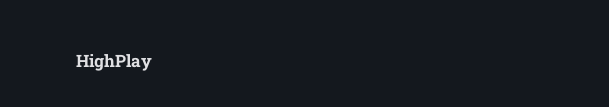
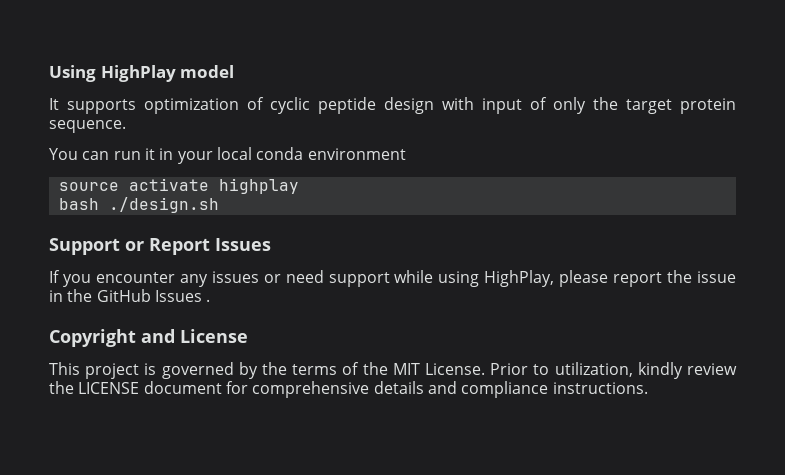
[76,54,152,71] HighPlay -> [49,65,235,82] [49,97,736,114] [49,120,126,133] [49,147,406,164] [58,178,299,194] [58,197,219,213] [49,238,271,255] [49,270,737,287] [49,289,211,302] [49,329,248,347] [49,362,737,379] [49,381,648,398] Using HighPlay model // It supports optimization of cyclic peptide design with input of only the target protein sequence. // You can run it in your local conda environment // source activate highplay // bash ./design.sh // Support or Report Issues // If you encounter any issues or need support while using HighPlay, please report the issue in the GitHub Issues . // Copyright and License // This project is governed by the terms of the MIT License. Prior to utilization, kindly review the LICENSE document for comprehensive details and compliance instructions.

